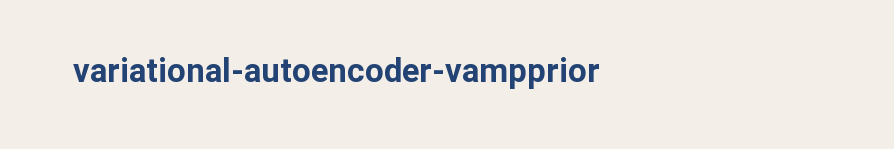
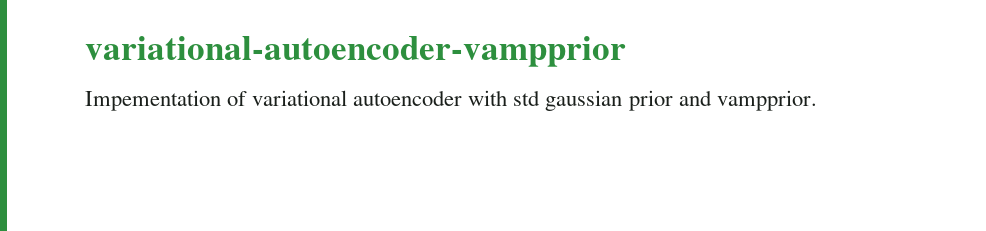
(600, 73) none -> [85,90,817,111] // Impementation of variational autoencoder with std gaussian prior and vampprior.

